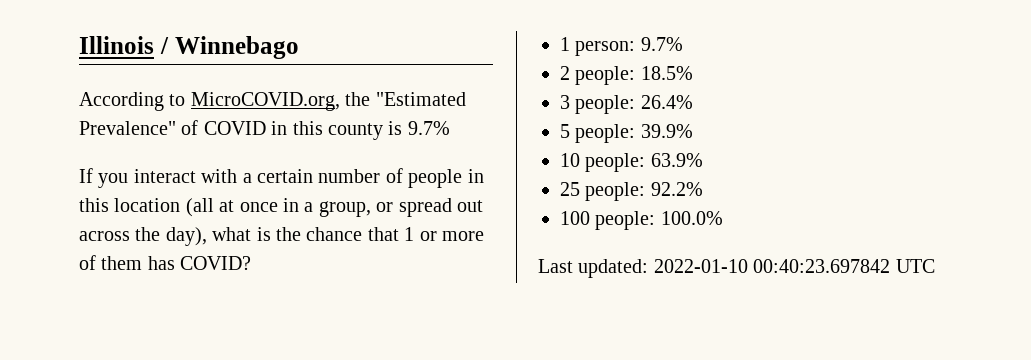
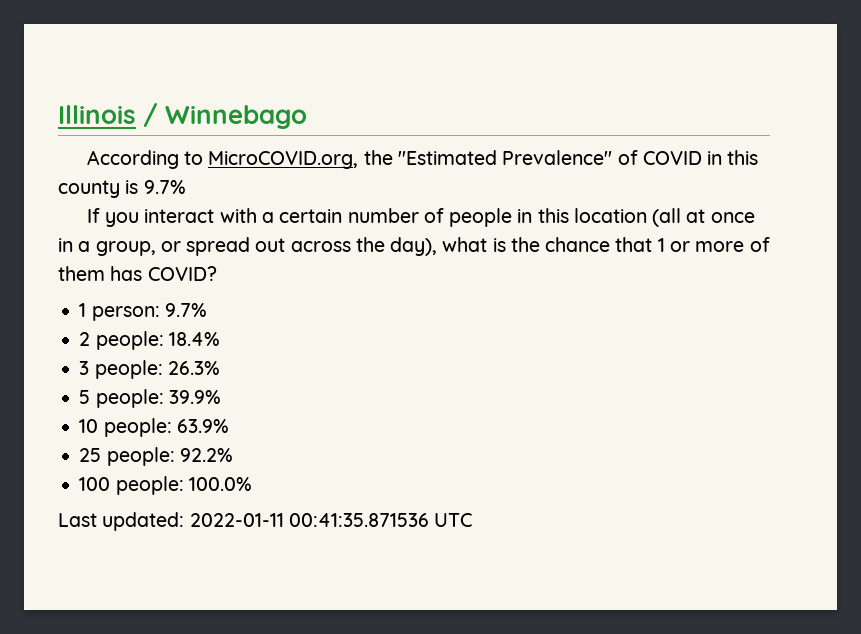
[640,66,693,80] 18.5% -> [168,332,220,346] 18.4%
[640,95,693,109] 26.4% -> [167,361,220,375] 26.3%
[653,259,891,273] 2022-01-10 00:40:23.697842 -> [189,513,429,527] 2022-01-11 00:41:35.871536

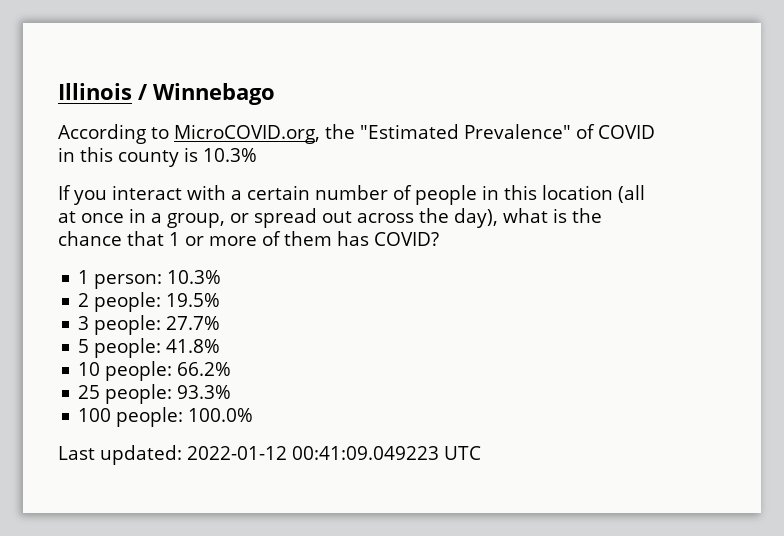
[143,180,186,194] 9.7% -> [203,148,257,162] 10.3%
[164,303,207,317] 9.7% -> [167,270,222,284] 10.3%
[168,332,220,346] 18.4% -> [166,293,221,307] 19.5%
[167,361,220,375] 26.3% -> [166,316,221,330] 27.7%
[168,390,221,404] 39.9% -> [166,339,221,353] 41.8%
[176,419,229,433] 63.9% -> [177,362,232,376] 66.2%
[179,448,233,462] 92.2% -> [177,385,232,399] 93.3%
[189,513,429,527] 2022-01-11 00:41:35.871536 -> [187,446,439,460] 2022-01-12 00:41:09.049223

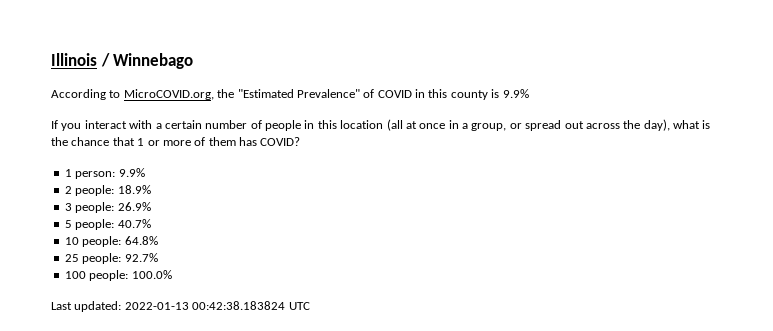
[203,148,257,162] 10.3% -> [502,89,529,98] 9.9%
[167,270,222,284] 10.3% -> [118,168,145,177] 9.9%
[166,293,221,307] 19.5% -> [117,185,151,194] 18.9%
[166,316,221,330] 27.7% -> [117,202,151,211] 26.9%
[166,339,221,353] 41.8% -> [117,219,151,228] 40.7%
[177,362,232,376] 66.2% -> [124,236,158,245] 64.8%
[177,385,232,399] 93.3% -> [124,253,158,262] 92.7%
[187,446,439,460] 2022-01-12 00:41:09.049223 -> [124,301,286,310] 2022-01-13 00:42:38.183824

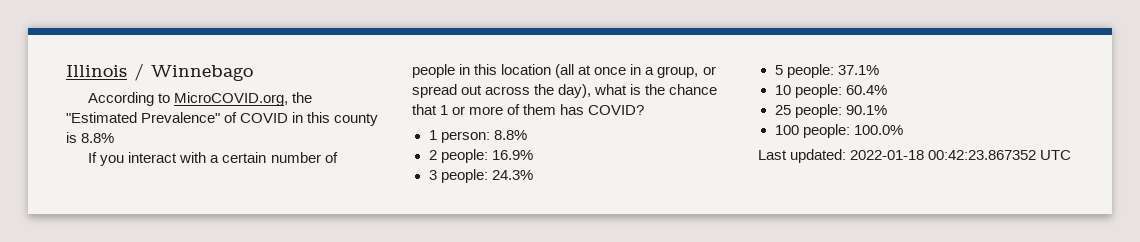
[502,89,529,98] 9.9% -> [81,133,115,143] 8.8%
[118,168,145,177] 9.9% -> [493,130,527,140] 8.8%
[117,185,151,194] 18.9% -> [491,150,533,160] 16.9%
[117,202,151,211] 26.9% -> [491,170,533,180] 24.3%
[117,219,151,228] 40.7% -> [837,65,879,75] 37.1%
[124,236,158,245] 64.8% -> [845,85,887,95] 60.4%
[124,253,158,262] 92.7% -> [845,105,887,115] 90.1%
[124,301,286,310] 2022-01-13 00:42:38.183824 -> [850,150,1037,160] 2022-01-18 00:42:23.867352

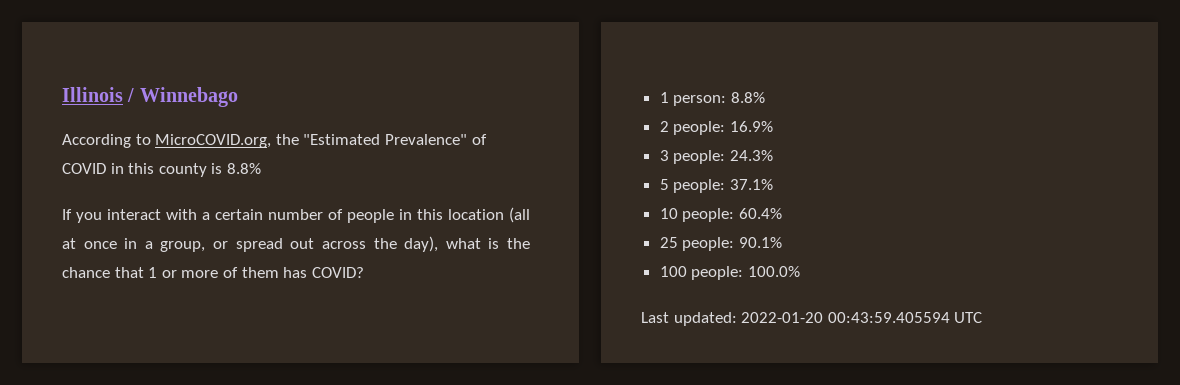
[850,150,1037,160] 2022-01-18 00:42:23.867352 -> [741,312,950,323] 2022-01-20 00:43:59.405594

